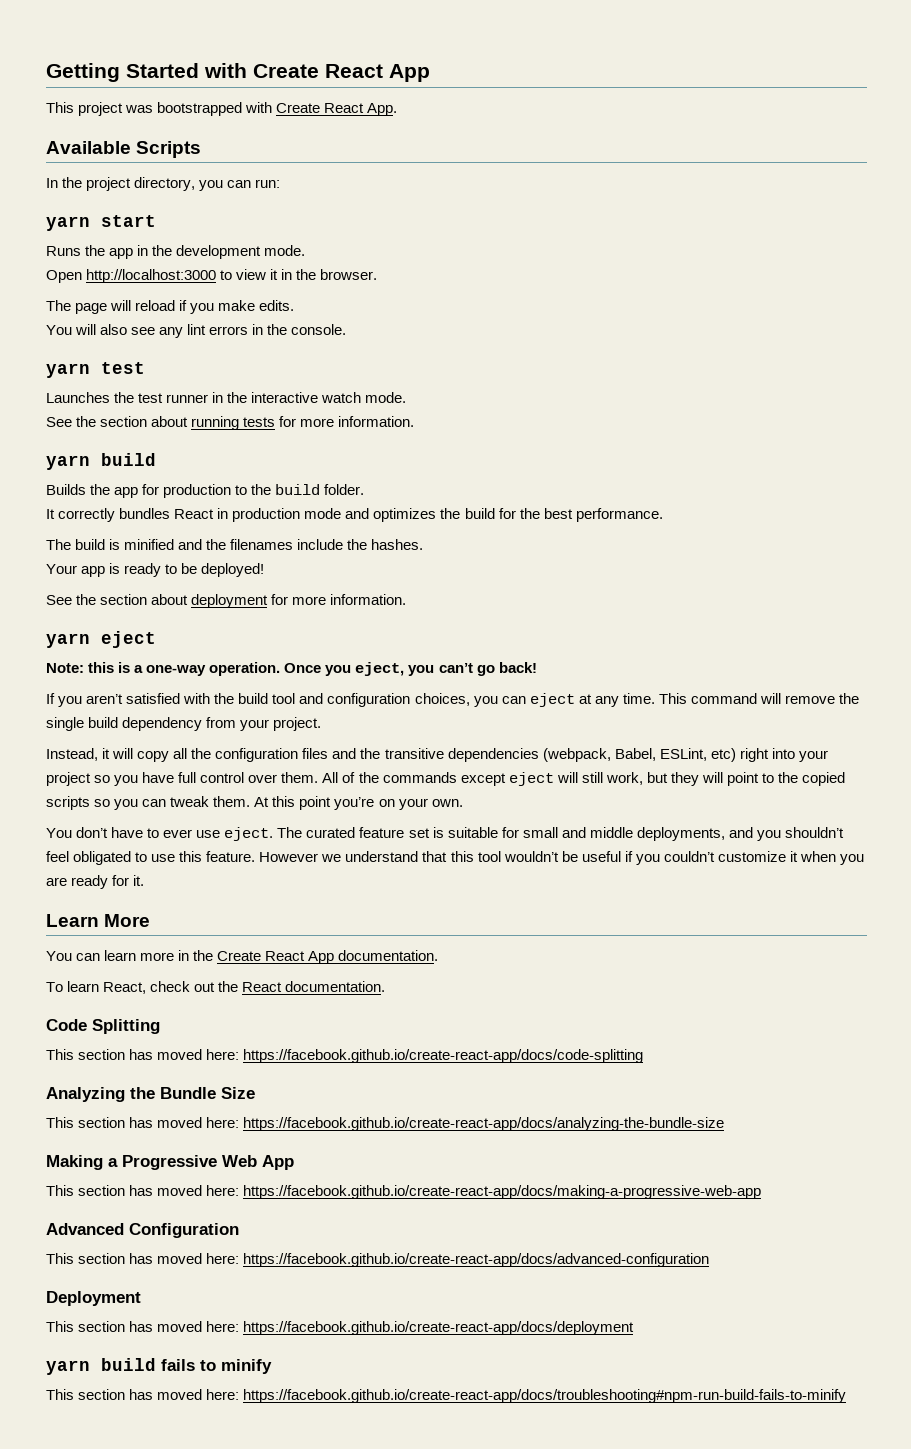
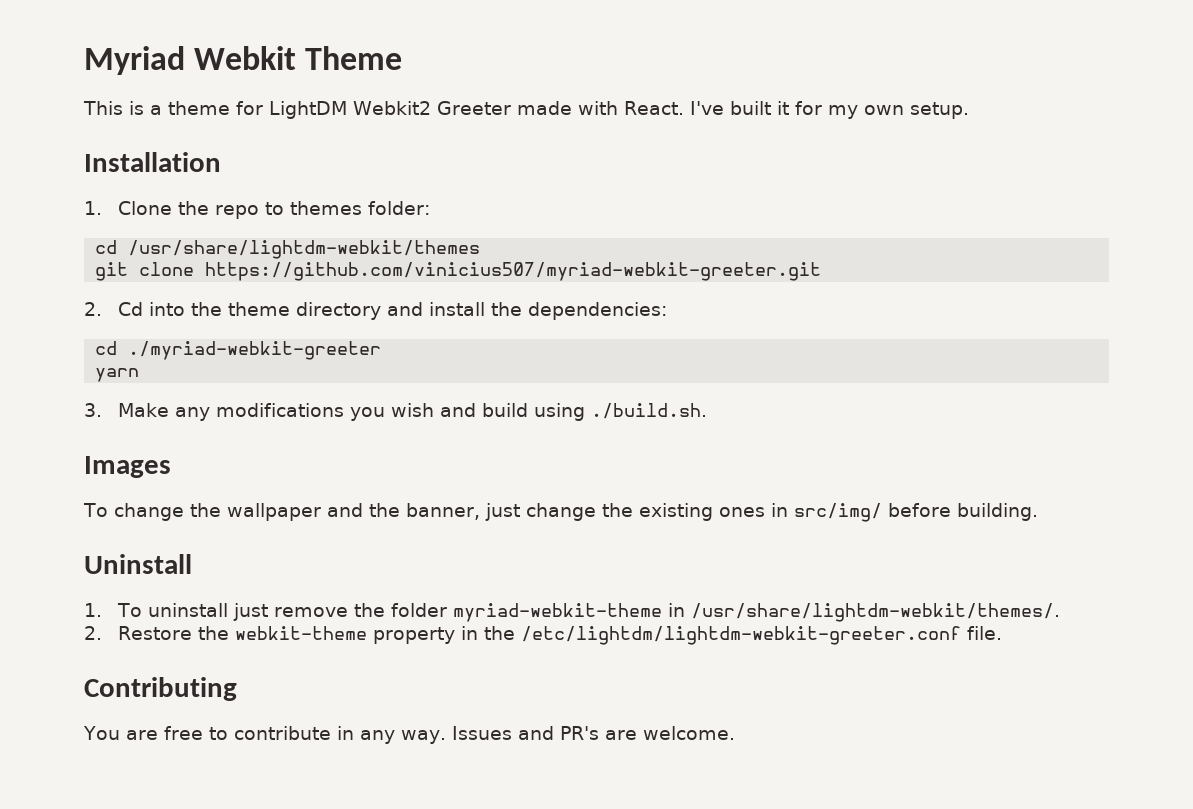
[46,63,430,82] [46,102,398,116] [46,141,202,158] [46,177,281,191] [46,215,156,231] [46,245,306,259] [46,269,378,283] [46,300,295,314] [46,324,347,338] [46,362,145,378] [46,392,407,403] [46,416,415,430] [46,453,156,470] [46,484,365,498] [46,508,663,522] [46,539,424,550] [46,563,265,577] [46,594,407,608] [46,631,156,648] [46,662,537,676] [46,693,860,707] [46,717,322,731] [46,748,828,762] [46,772,846,786] [46,796,463,810] [46,827,844,841] [46,851,865,865] [46,875,145,889] [46,914,151,927] [46,950,439,964] [46,981,386,994] [46,1019,160,1034] [46,1049,644,1063] [46,1087,255,1102] [46,1117,725,1131] [46,1155,294,1170] [46,1185,762,1199] [46,1223,239,1238] [46,1253,710,1267] [46,1291,141,1306] [46,1321,635,1335] [46,1358,272,1375] [46,1389,847,1403] Getting Started with Create React App // This project was bootstrapped with Create React App. // Available Scripts // In the project directory, you can run: // yarn start // Runs the app in the development mode. // Open http://localhost:3000 to view it in the browser. // The page will reload if you make edits. // You will also see any lint errors in the console. // yarn test // Launches the test runner in the interactive watch mode. // See the section about running tests for more information. // yarn build // Builds the app for production to the build folder. // It correctly bundles React in production mode and optimizes the build for the best performance. // The build is minified and the filenames include the hashes. // Your app is ready to be deployed! // See the section about deployment for more information. // yarn eject // Note: this is a one-way operation. Once you eject, you can’t go back! // If you aren’t satisfied with the build tool and configuration choices, you can eject at any time. This command will remove the single build dependency from your project. // Instead, it will copy all the configuration files and the transitive dependencies (webpack, Babel, ESLint, etc) right into your project so you have full control over them. All of the commands except eject will still work, but they will point to the copied scripts so you can tweak them. At this point you’re on your own. // You don’t have to ever use eject. The curated feature set is suitable for small and middle deployments, and you shouldn’t feel obligated to use this feature. However we understand that this tool wouldn’t be useful if you couldn’t customize it when you are ready for it. // Learn More // You can learn more in the Create React App documentation. // To learn React, check out the React documentation. // Code Splitting // This section has moved here: https://facebook.github.io/create-react-app/docs/code-splitting // Analyzing the Bundle Size // This section has moved here: https://facebook.github.io/create-react-app/docs/analyzing-the-bundle-size // Making a Progressive Web App // This section has moved here: https://facebook.github.io/create-react-app/docs/making-a-progressive-web-app // Advanced Configuration // This section has moved here: https://facebook.github.io/create-react-app/docs/advanced-configuration // Deployment // This section has moved here: https://facebook.github.io/create-react-app/docs/deployment // yarn build fails to minify // This section has moved here: https://facebook.github.io/create-react-app/docs/troubleshooting#npm-run-build-fails-to-minify -> [84,46,403,75] [83,101,969,119] [84,152,221,172] [84,201,431,219] [95,240,481,259] [95,262,822,281] [84,302,668,320] [95,341,382,360] [95,368,140,382] [84,403,708,421] [84,456,171,478] [83,503,1038,522] [84,554,192,574] [84,603,1061,622] [84,626,1003,645] [84,677,237,701] [83,726,735,744] Myriad Webkit Theme // This is a theme for LightDM Webkit2 Greeter made with React. I've built it for my own setup. // Installation // 1. Clone the repo to themes folder: // cd /usr/share/lightdm-webkit/themes // git clone https://github.com/vinicius507/myriad-webkit-greeter.git // 2. Cd into the theme directory and install the dependencies: // cd ./myriad-webkit-greeter // yarn // 3. Make any modifications you wish and build using ./build.sh. // Images // To change the wallpaper and the banner, just change the existing ones in src/img/ before building. // Uninstall // 1. To uninstall just remove the folder myriad-webkit-theme in /usr/share/lightdm-webkit/themes/. // 2. Restore the webkit-theme property in the /etc/lightdm/lightdm-webkit-greeter.conf file. // Contributing // You are free to contribute in any way. Issues and PR's are welcome.

